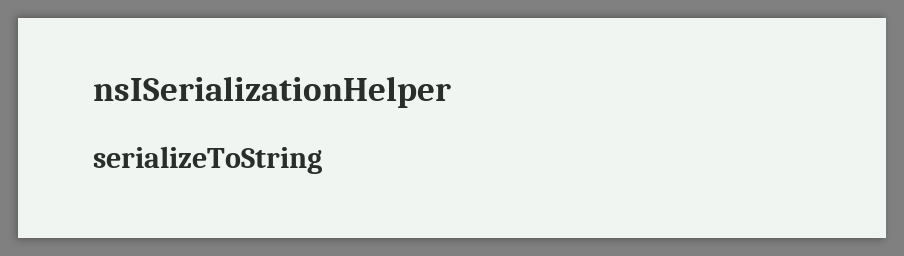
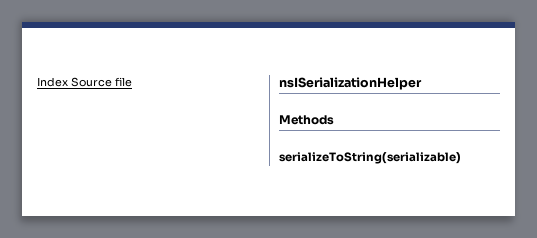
(93, 92) none -> [37,77,132,87] Index Source file //
[93,146,322,174] serializeToString -> [279,115,334,125] [279,152,461,164] Methods // serializeToString(serializable)

